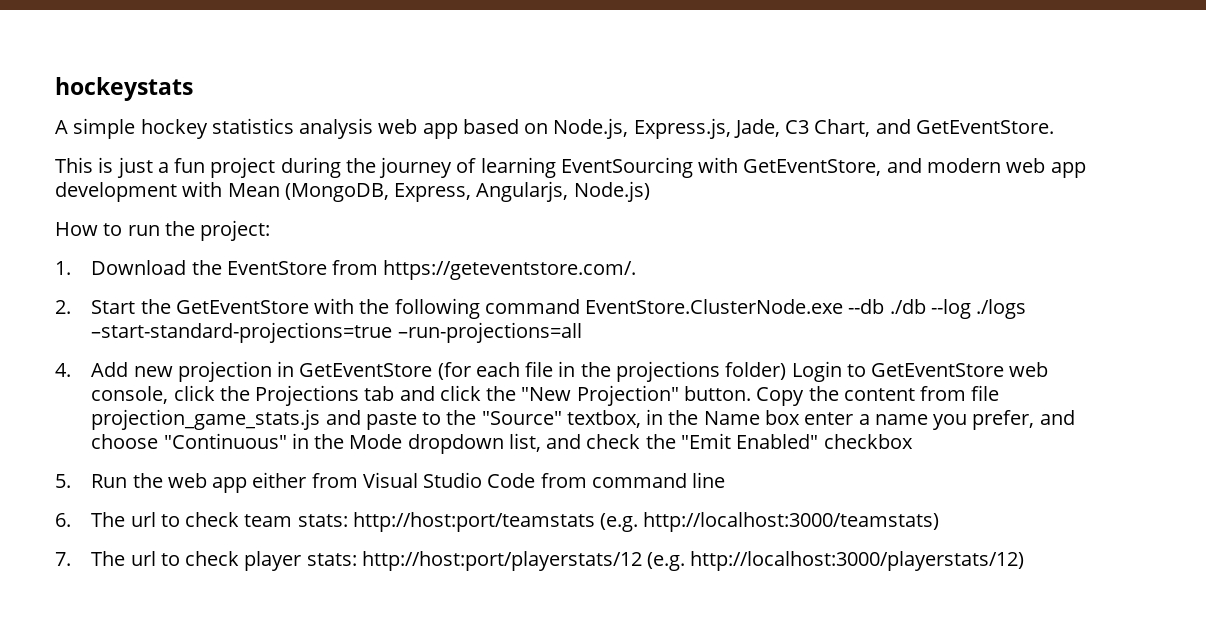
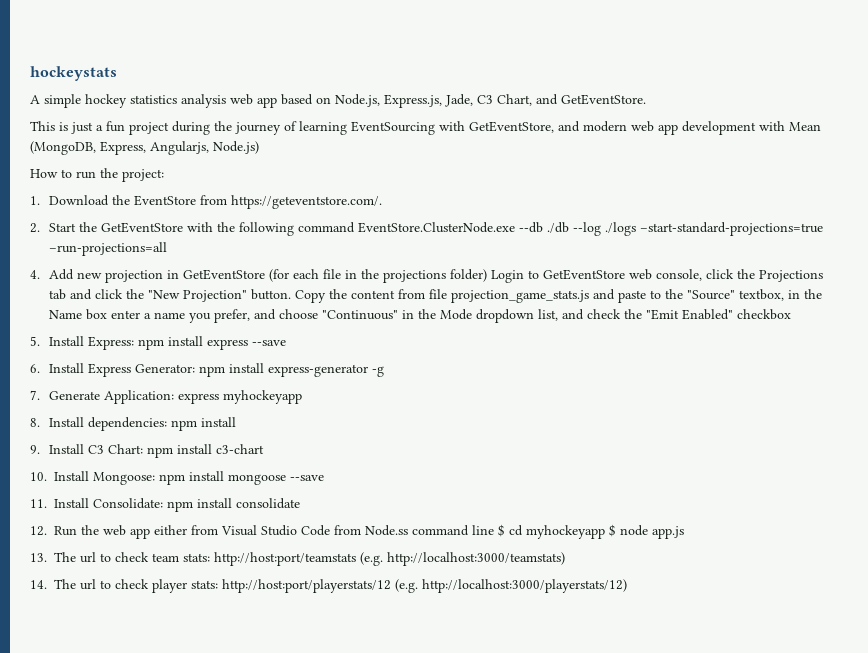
(71, 481) none -> [48,336,286,350] [30,363,384,377] [30,390,302,404] [30,417,236,431] [30,444,264,458] [30,471,324,485] [30,498,300,512] [30,526,47,536] Install Express: npm install express --save // 6. Install Express Generator: npm install express-generator -g // 7. Generate Application: express myhockeyapp // 8. Install dependencies: npm install // 9. Install C3 Chart: npm install c3-chart // 10. Install Mongoose: npm install mongoose --save // 11. Install Consolidate: npm install consolidate // 12.
(587, 480) none -> [365,525,408,536] Node.ss
[55,513,71,527] // 6. -> [498,524,684,539] [30,553,47,562] $ cd myhockeyapp $ node app.js // 13.
[55,552,71,566] 7. -> [30,580,47,589] 14.

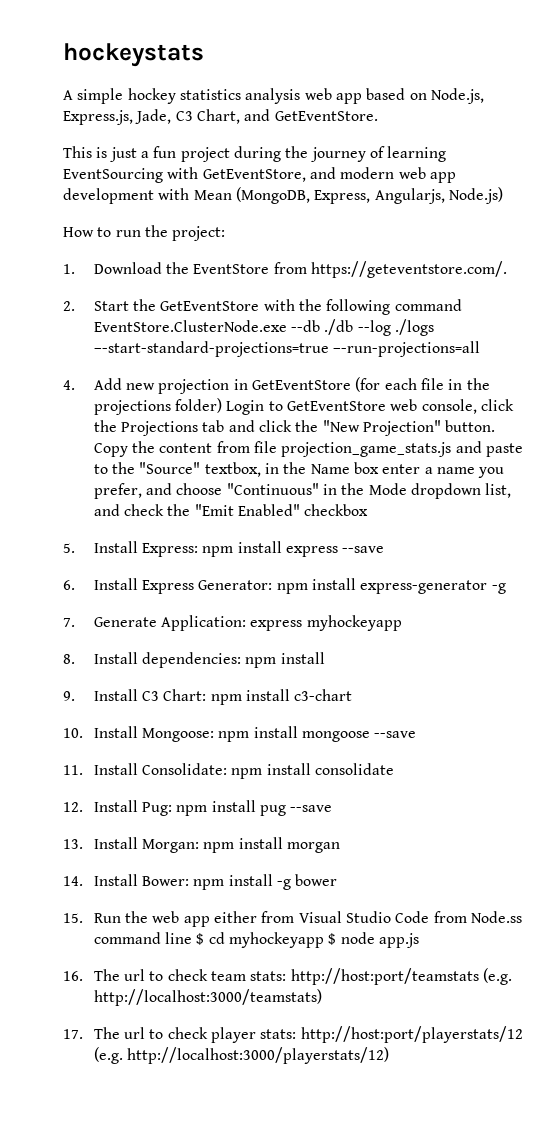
[639,222,823,236] [48,242,167,256] –start-standard-projections=true –run-projections=all -> [93,341,481,357] –-start-standard-projections=true –-run-projections=all
(47, 531) none -> [93,800,333,816] [63,837,341,853] [63,874,338,890] [63,913,83,923] Install Pug: npm install pug --save // 13. Install Morgan: npm install morgan // 14. Install Bower: npm install -g bower // 15.
[30,553,47,562] 13. -> [63,971,83,981] 16.
[30,580,47,589] 14. -> [63,1029,83,1039] 17.

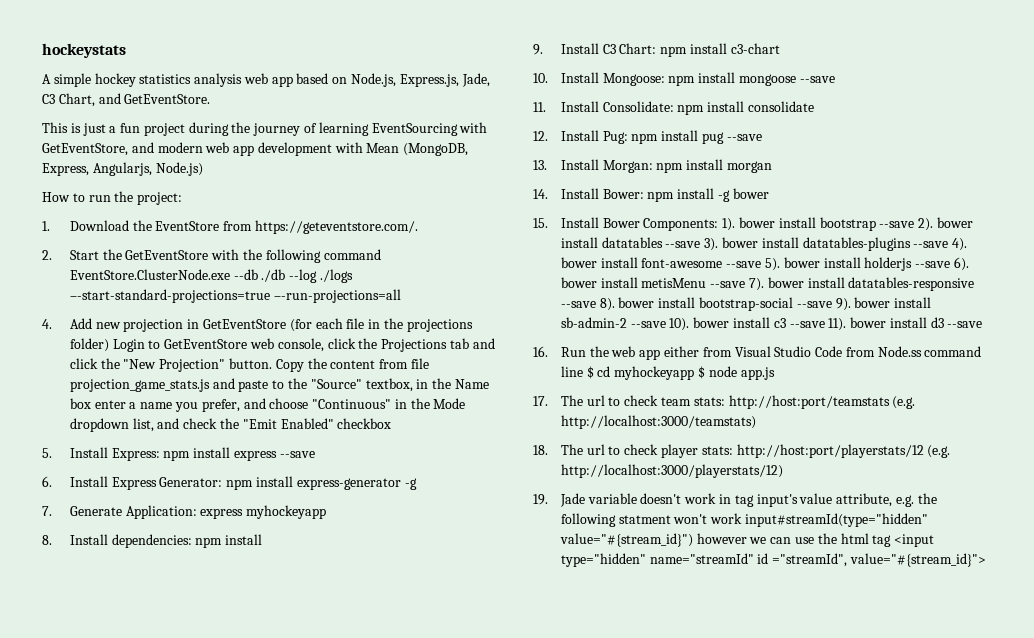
(83, 918) none -> [560,217,973,231] [560,237,968,251] [560,257,969,271] [560,277,975,291] [560,297,932,311] [560,317,983,331] [533,346,548,357] Install Bower Components: 1). bower install bootstrap --save 2). bower install datatables --save 3). bower install datatables-plugins --save 4). bower install font-awesome --save 5). bower install holderjs --save 6). bower install metisMenu --save 7). bower install datatables-responsive --save 8). bower install bootstrap-social --save 9). bower install sb-admin-2 --save 10). bower install c3 --save 11). bower install d3 --save // 16.
[63,971,83,981] 16. -> [533,396,548,406] 17.
[63,1029,83,1039] 17. -> [533,445,548,455] 18.
(390, 1055) none -> [533,493,937,507] [560,513,928,527] [559,533,935,547] [560,553,986,567] // 19. Jade variable doesn't work in tag input's value attribute, e.g. the following statment won't work input#streamId(type="hidden" value="#{stream_id}") however we can use the html tag <input type="hidden" name="streamId" id ="streamId", value="#{stream_id}">

